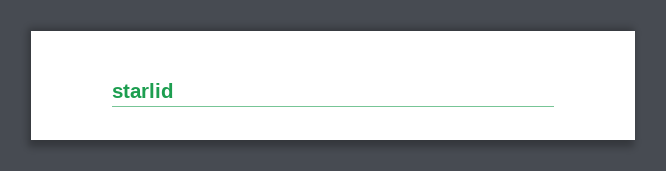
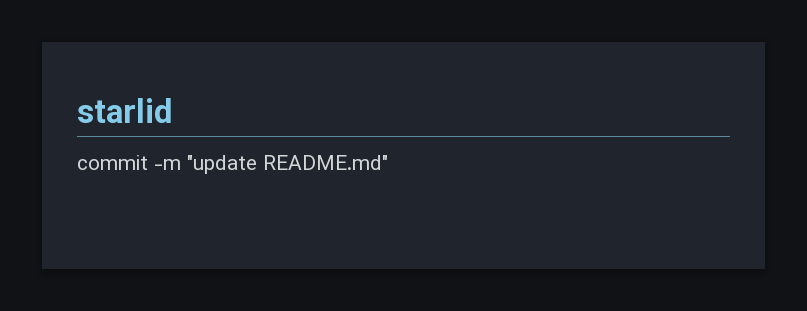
(174, 90) none -> [77,155,388,174] // commit -m "update README.md"

